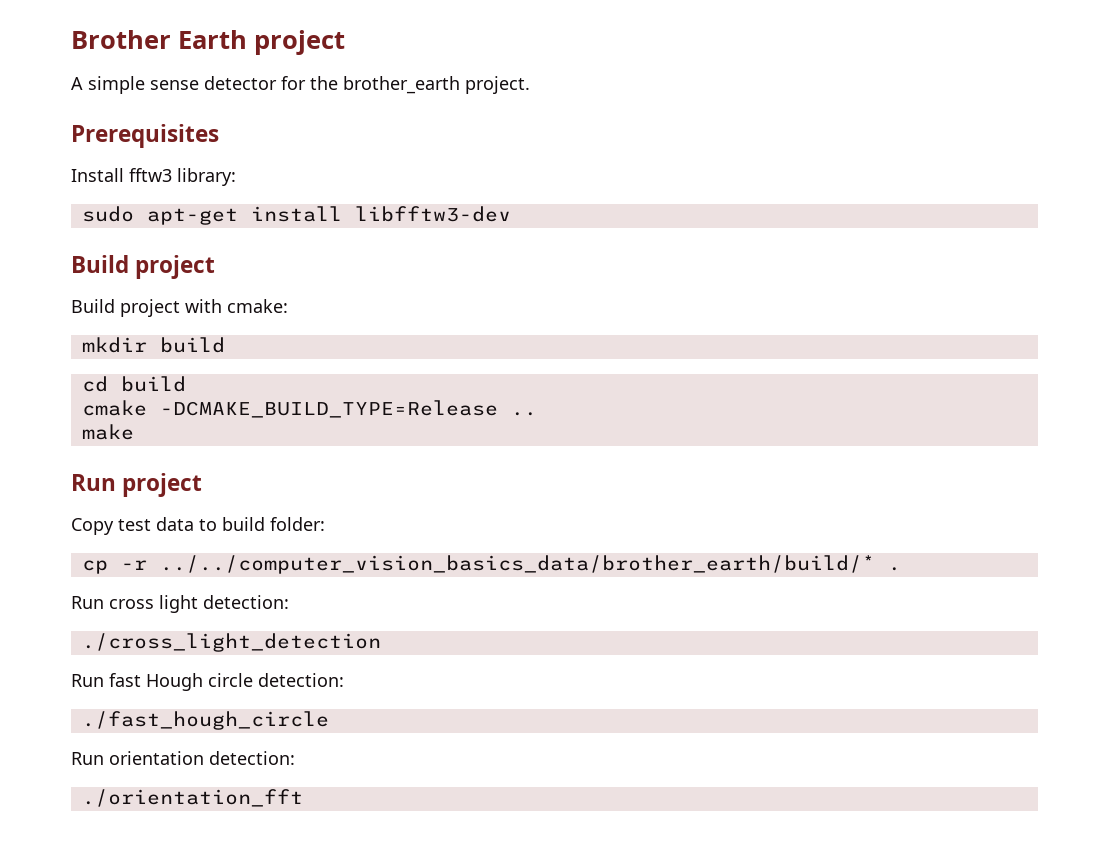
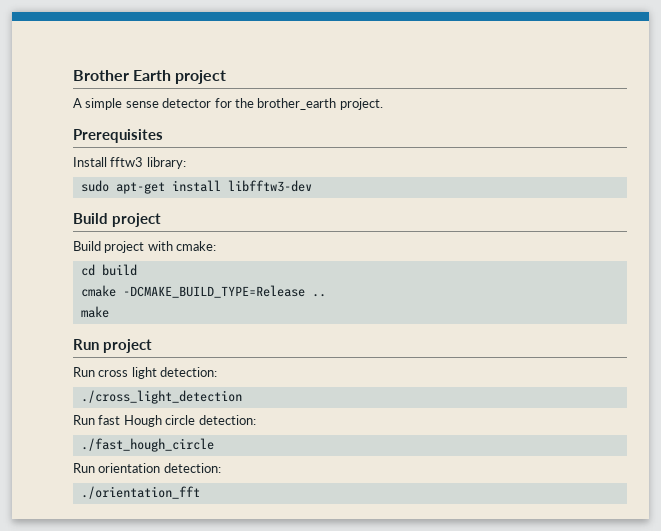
[81,337,225,353] // mkdir build -> (217, 246) none
[71,517,325,535] [81,555,901,574] // Copy test data to build folder: // cp -r ../../computer_vision_basics_data/brother_earth/build/* . -> (152, 346) none

